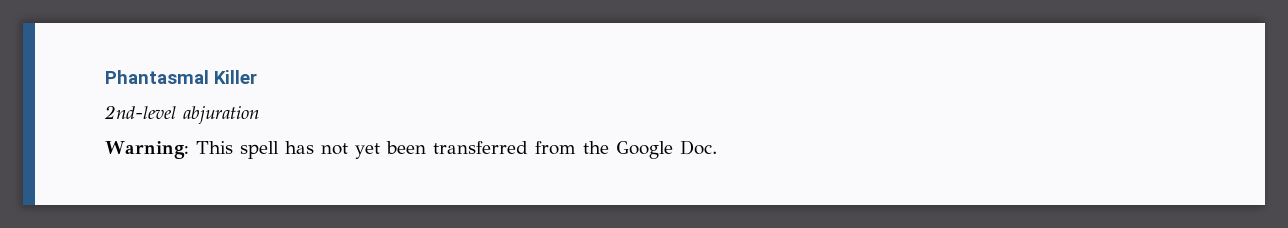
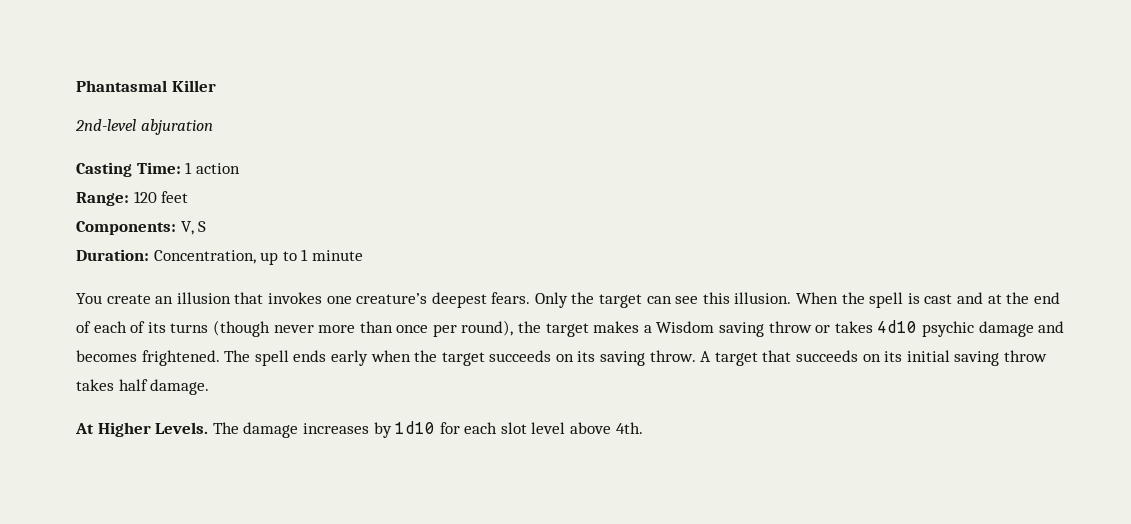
[105,140,717,159] Warning: This spell has not yet been transferred from the Google Doc. -> [76,162,240,177] [76,191,189,206] [76,221,207,235] [76,249,363,265] [76,292,1060,308] [76,320,1065,337] [76,350,1047,366] [76,379,210,395] [75,421,643,438] Casting Time: 1 action // Range: 120 feet // Components: V, S // Duration: Concentration, up to 1 minute // You create an illusion that invokes one creature’s deepest fears. Only the target can see this illusion. When the spell is cast and at the end of each of its turns (though never more than once per round), the target makes a Wisdom saving throw or takes 4d10 psychic damage and becomes frightened. The spell ends early when the target succeeds on its saving throw. A target that succeeds on its initial saving throw takes half damage. // At Higher Levels. The damage increases by 1d10 for each slot level above 4th.

